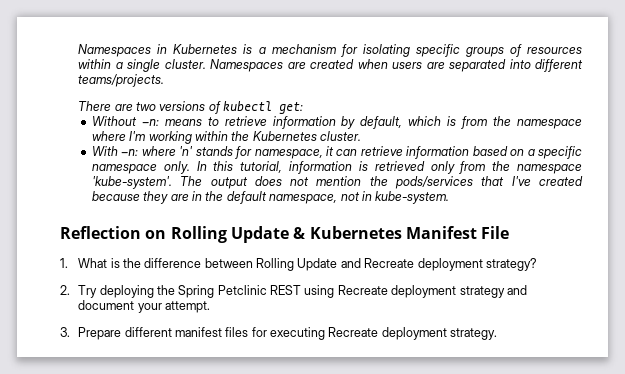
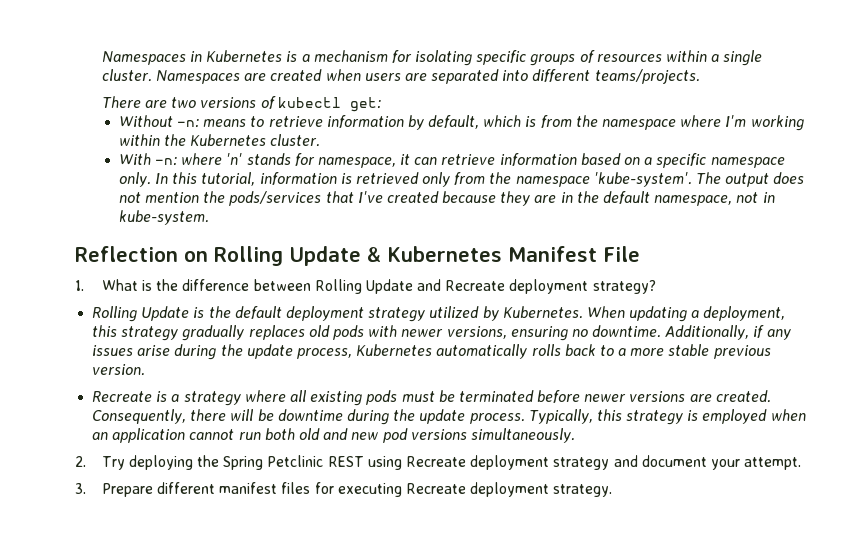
(537, 264) none -> [92,306,786,322] [92,325,791,341] [92,344,771,360] [92,364,146,376] [92,390,771,406] [92,409,806,425] [92,428,575,443] // Rolling Update is the default deployment strategy utilized by Kubernetes. When updating a deployment, this strategy gradually replaces old pods with newer versions, ensuring no downtime. Additionally, if any issues arise during the update process, Kubernetes automatically rolls back to a more stable previous version. // Recreate is a strategy where all existing pods must be terminated before newer versions are created. Consequently, there will be downtime during the update process. Typically, this strategy is employed when an application cannot run both old and new pod versions simultaneously.

